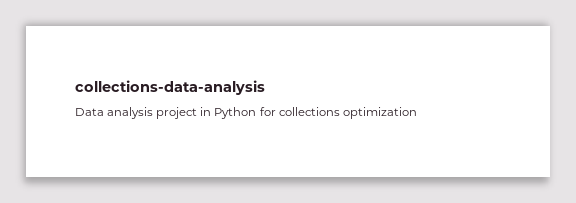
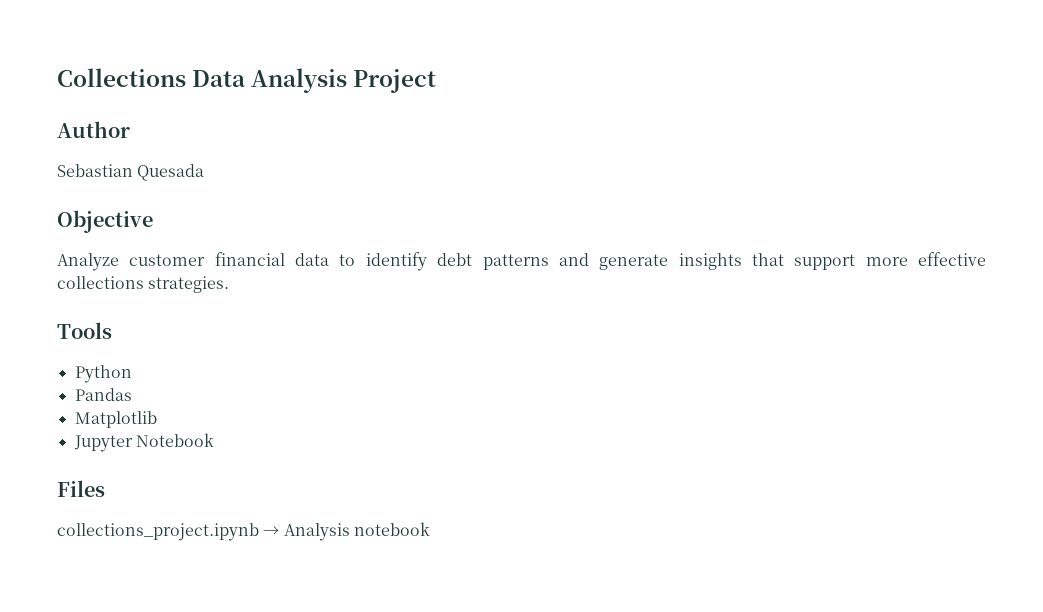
[75,80,265,95] [75,107,417,119] collections-data-analysis // Data analysis project in Python for collections optimization -> [57,68,437,93] [57,121,130,138] [57,164,205,181] [57,210,153,233] [57,252,987,271] [57,276,230,293] [57,322,112,339] [74,365,132,383] [74,388,132,401] [74,411,157,428] [73,433,214,452] [57,480,105,497] [57,522,430,541] Collections Data Analysis Project // Author // Sebastian Quesada // Objective // Analyze customer financial data to identify debt patterns and generate insights that support more effective collections strategies. // Tools // Python // Pandas // Matplotlib // Jupyter Notebook // Files // collections_project.ipynb → Analysis notebook

